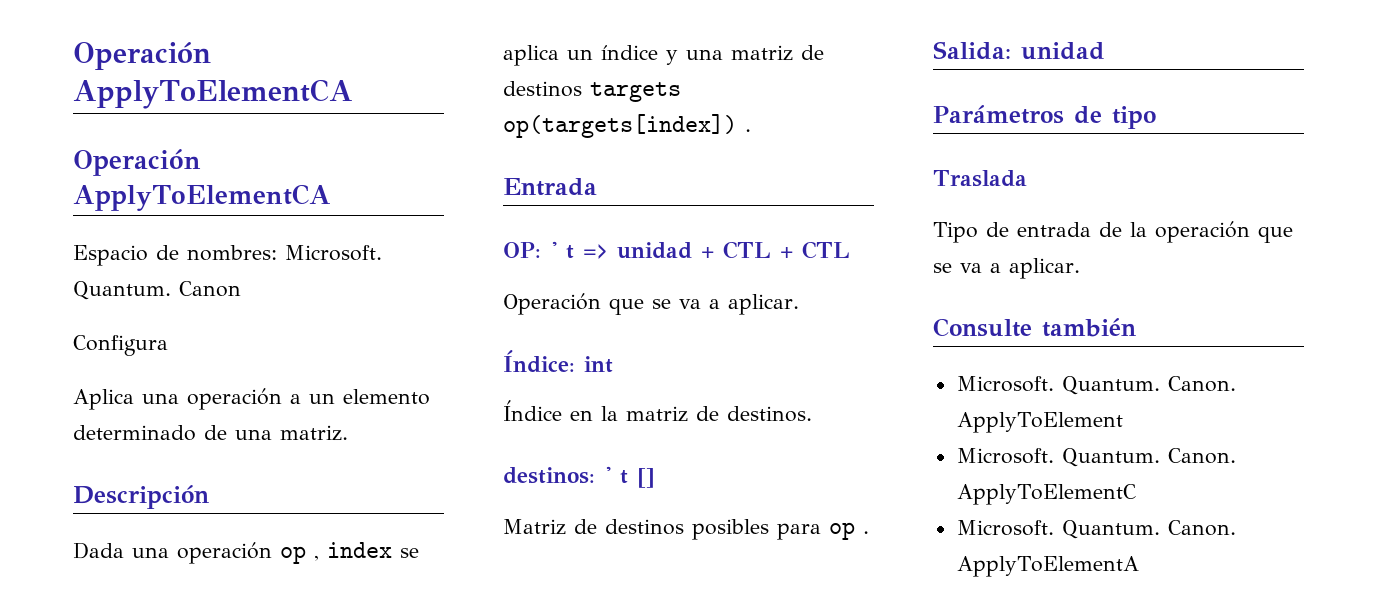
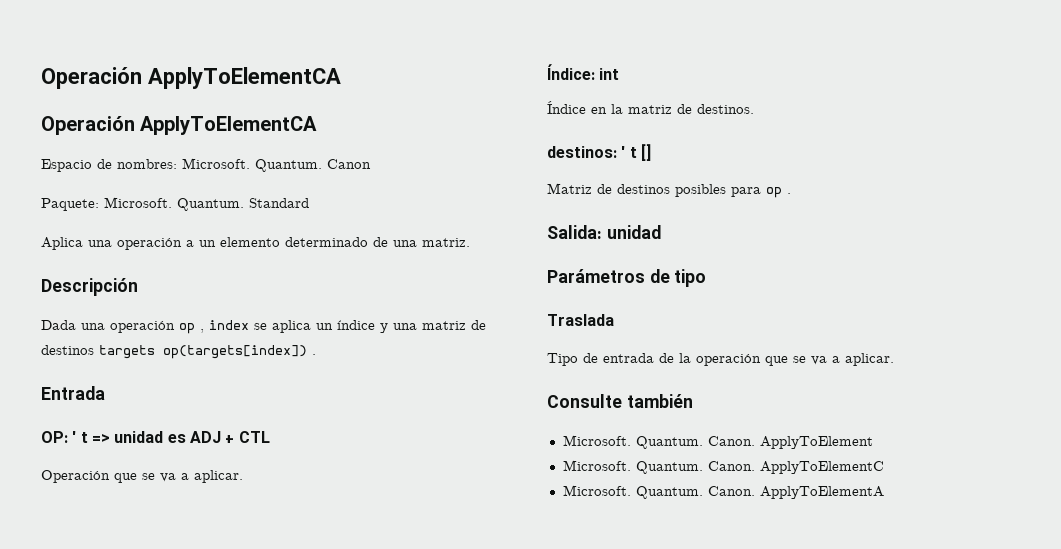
[73,335,168,356] Configura -> [41,197,309,211] Paquete: Microsoft. Quantum. Standard
[701,241,771,259] + CTL -> [167,431,221,443] es ADJ

